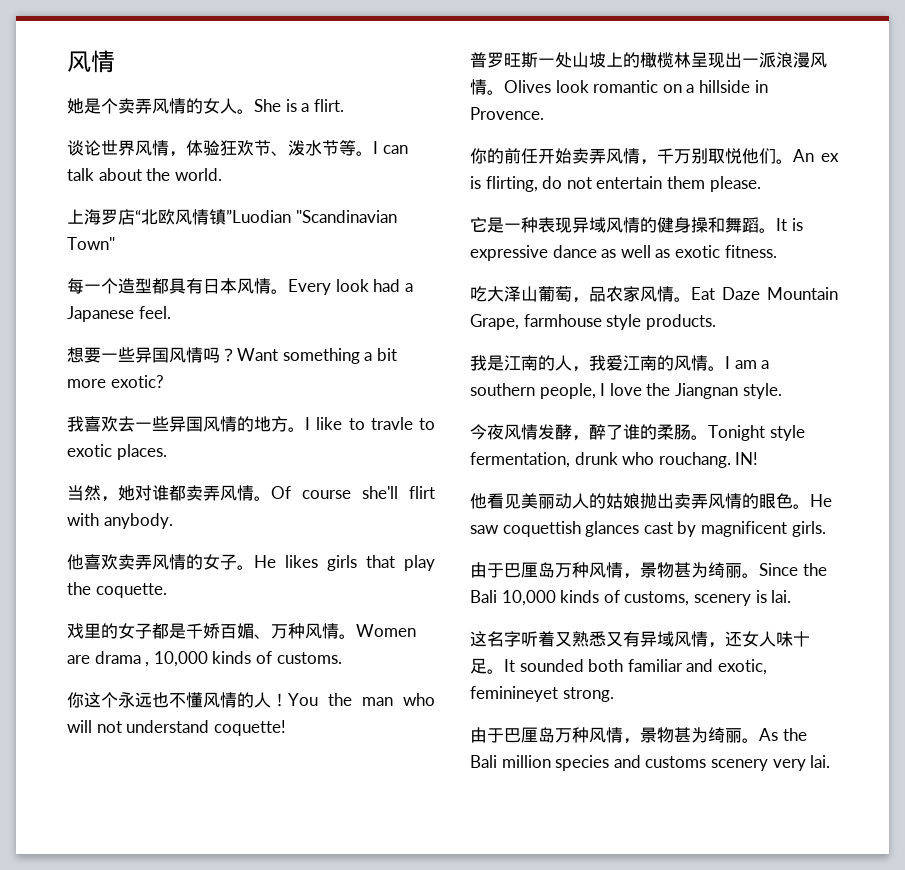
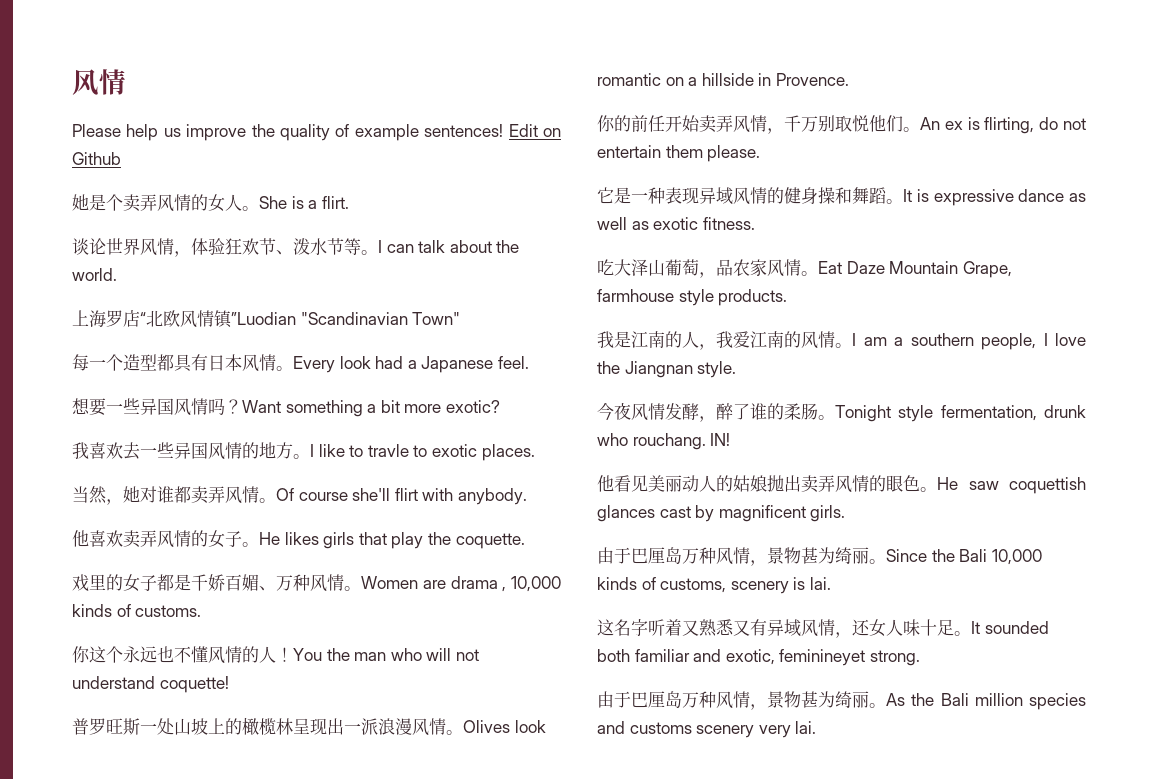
[67,50,115,73] 风情 -> [72,69,126,96] [72,124,561,141] [72,152,121,165] 风情 // Please help us improve the quality of example sentences! Edit on Github

